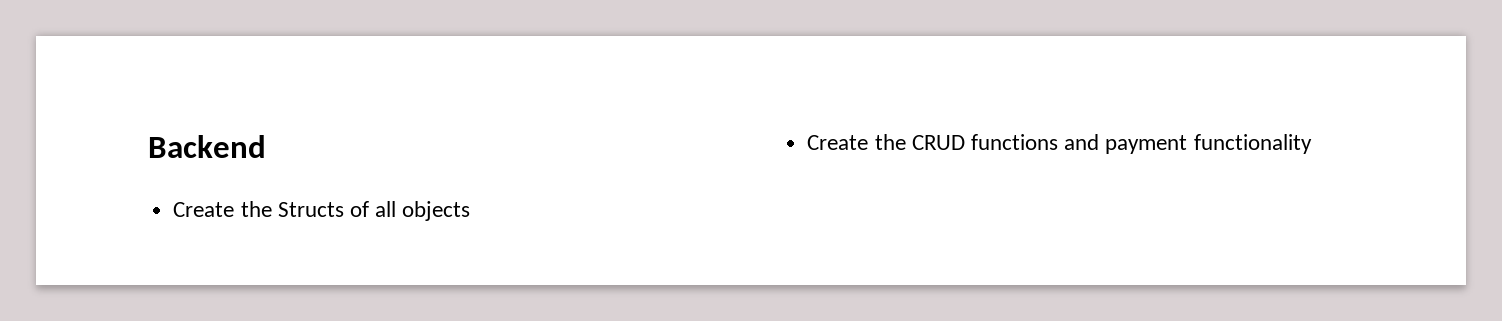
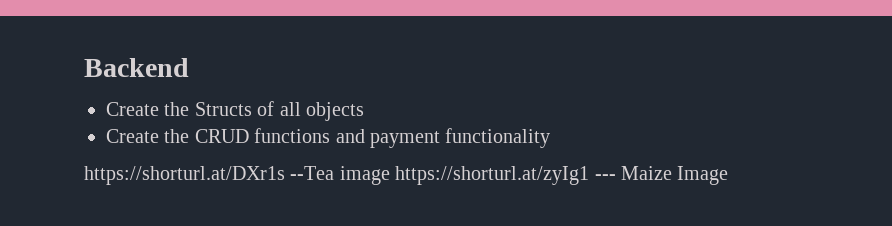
(1312, 144) none -> [84,166,729,185] // https://shorturl.at/DXr1s --Tea image https://shorturl.at/zyIg1 --- Maize Image

